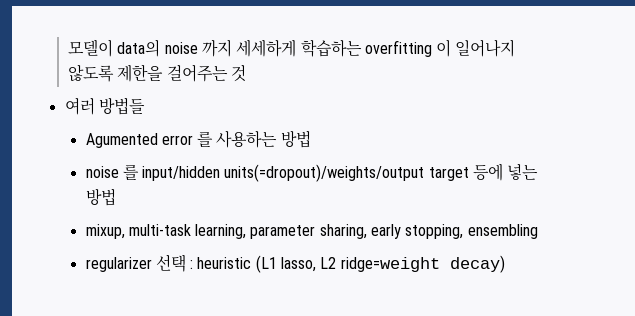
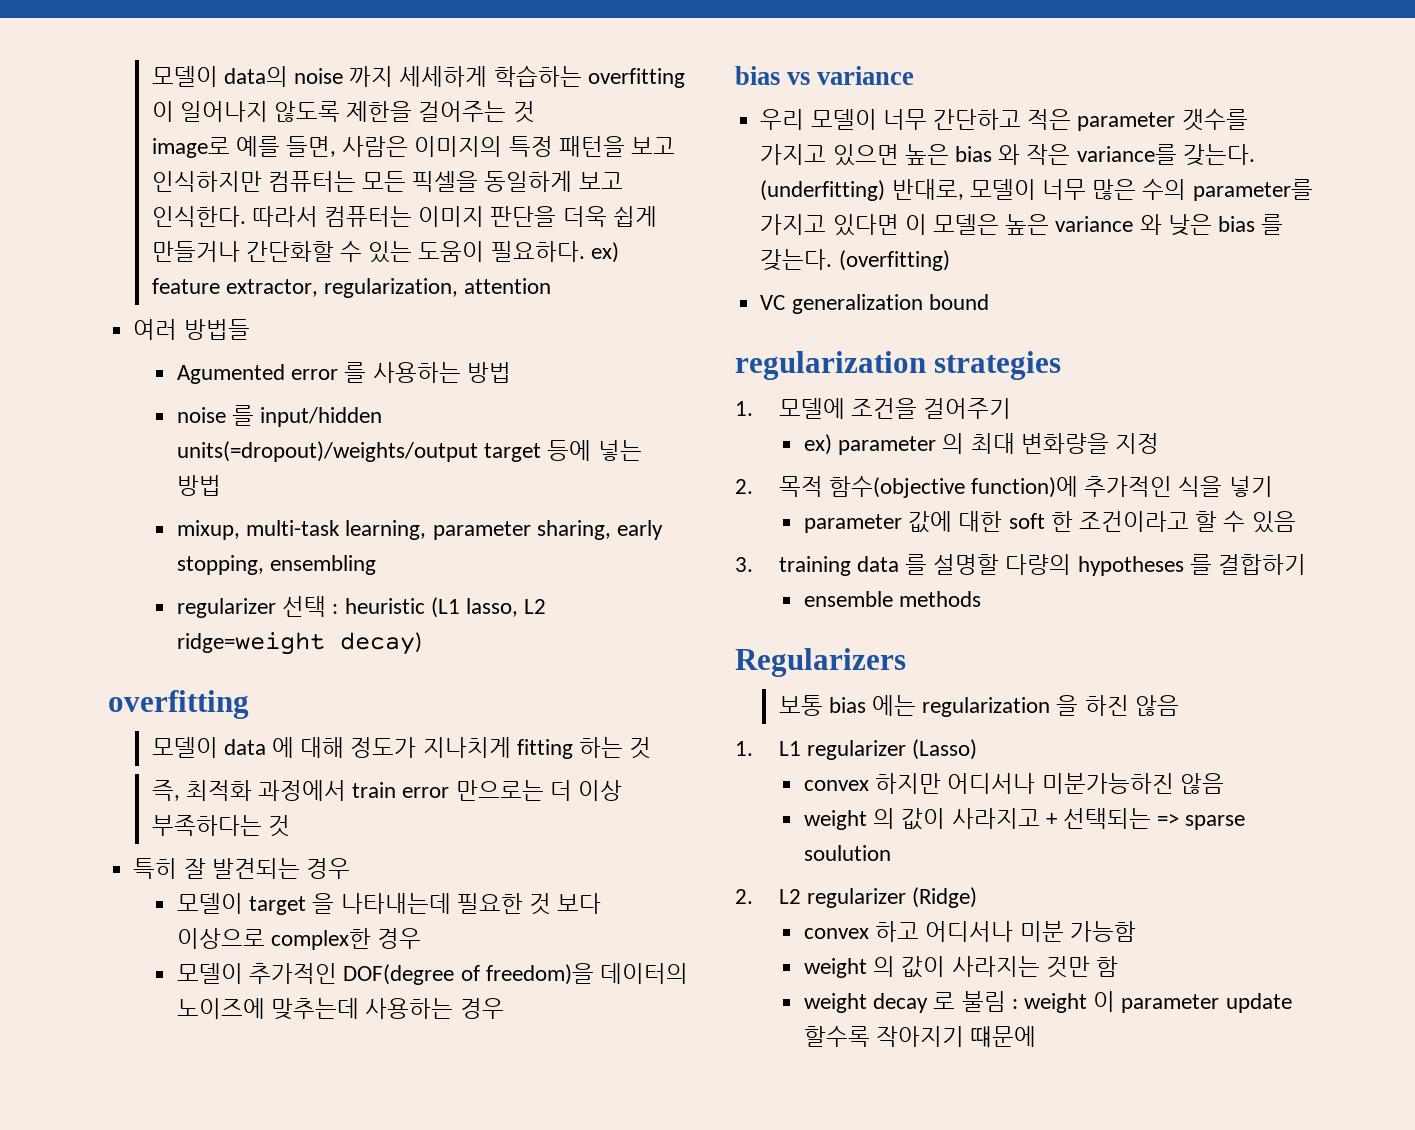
(246, 73) none -> [151,136,676,158] [151,171,623,192] [151,206,657,227] [151,241,619,263] [151,278,552,298] // image로 예를 들면, 사람은 이미지의 특정 패턴을 보고 인식하지만 컴퓨터는 모든 픽셀을 동일하게 보고 인식한다. 따라서 컴퓨터는 이미지 판단을 더욱 쉽게 만들거나 간단화할 수 있는 도움이 필요하다. ex) feature extractor, regularization, attention
(505, 264) none -> [108,690,249,719] [151,737,652,759] [151,780,623,801] [151,815,290,837] [133,858,350,879] [176,893,602,915] [176,928,422,950] [176,963,688,985] [176,998,504,1020] [735,66,915,85] [760,109,1248,131] [760,144,1255,166] [760,179,1313,201] [760,214,1284,236] [760,249,950,271] [760,294,989,314] [735,351,1062,380] [735,398,1011,419] [803,433,1159,455] [735,476,1273,498] [803,511,1296,533] [735,554,1307,576] [803,591,982,607] [735,648,906,677] [778,695,1179,717] [735,739,977,760] [803,773,1224,794] [803,808,1246,830] [803,845,891,861] [735,887,977,908] [803,921,1136,942] [803,956,1118,978] [803,991,1292,1013] [803,1026,1037,1048] // overfitting // 모델이 data 에 대해 정도가 지나치게 fitting 하는 것 // 즉, 최적화 과정에서 train error 만으로는 더 이상 부족하다는 것 // 특히 잘 발견되는 경우 // 모델이 target 을 나타내는데 필요한 것 보다 이상으로 complex한 경우 // 모델이 추가적인 DOF(degree of freedom)을 데이터의 노이즈에 맞추는데 사용하는 경우 // bias vs variance // 우리 모델이 너무 간단하고 적은 parameter 갯수를 가지고 있으면 높은 bias 와 작은 variance를 갖는다. (underfitting) 반대로, 모델이 너무 많은 수의 parameter를 가지고 있다면 이 모델은 높은 variance 와 낮은 bias 를 갖는다. (overfitting) // VC generalization bound // regularization strategies // 1. 모델에 조건을 걸어주기 // ex) parameter 의 최대 변화량을 지정 // 2. 목적 함수(objective function)에 추가적인 식을 넣기 // parameter 값에 대한 soft 한 조건이라고 할 수 있음 // 3. training data 를 설명할 다량의 hypotheses 를 결합하기 // ensemble methods // Regularizers // 보통 bias 에는 regularization 을 하진 않음 // 1. L1 regularizer (Lasso) // convex 하지만 어디서나 미분가능하진 않음 // weight 의 값이 사라지고 + 선택되는 => sparse soulution // 2. L2 regularizer (Ridge) // convex 하고 어디서나 미분 가능함 // weight 의 값이 사라지는 것만 함 // weight decay 로 불림 : weight 이 parameter update 할수록 작아지기 떄문에

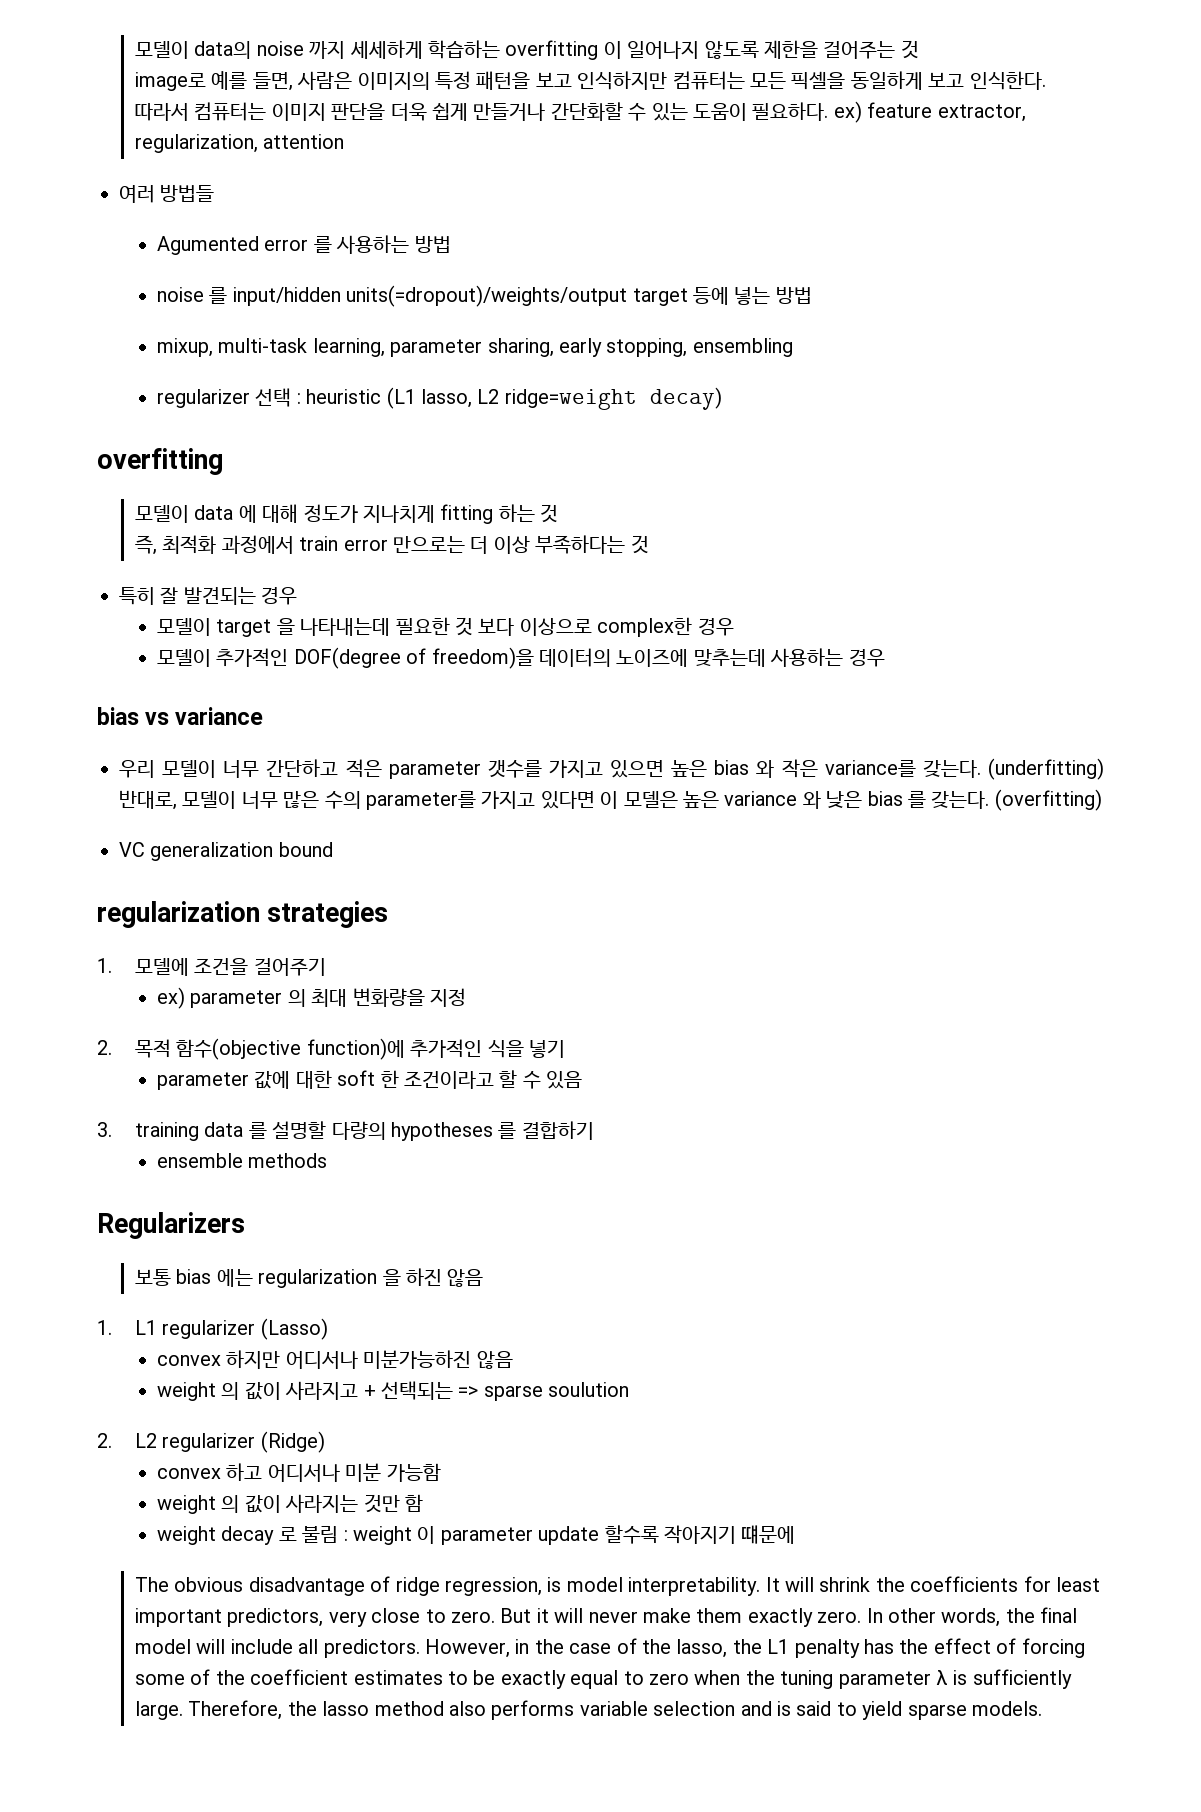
(1037, 1037) none -> [134,1576,1100,1596] [134,1607,1078,1627] [134,1638,1085,1658] [134,1669,1072,1689] [134,1700,1042,1720] // The obvious disadvantage of ridge regression, is model interpretability. It will shrink the coefficients for least important predictors, very close to zero. But it will never make them exactly zero. In other words, the final model will include all predictors. However, in the case of the lasso, the L1 penalty has the effect of forcing some of the coefficient estimates to be exactly equal to zero when the tuning parameter λ is sufficiently large. Therefore, the lasso method also performs variable selection and is said to yield sparse models.

